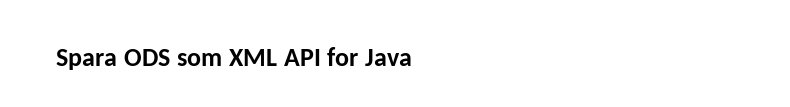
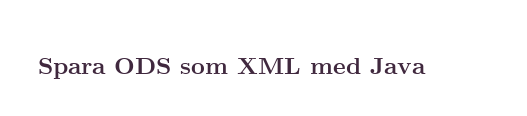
[283,47,359,66] API for -> [310,58,361,74] med

